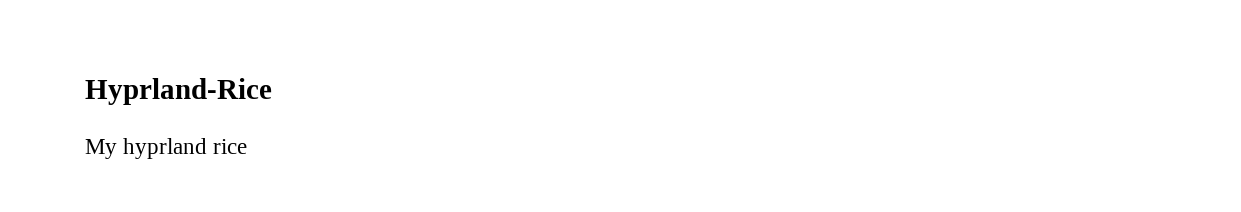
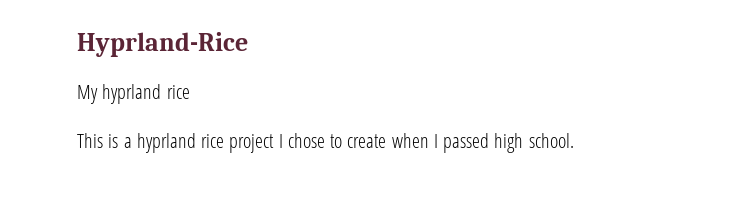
(248, 146) none -> [77,133,574,153] // This is a hyprland rice project I chose to create when I passed high school.

